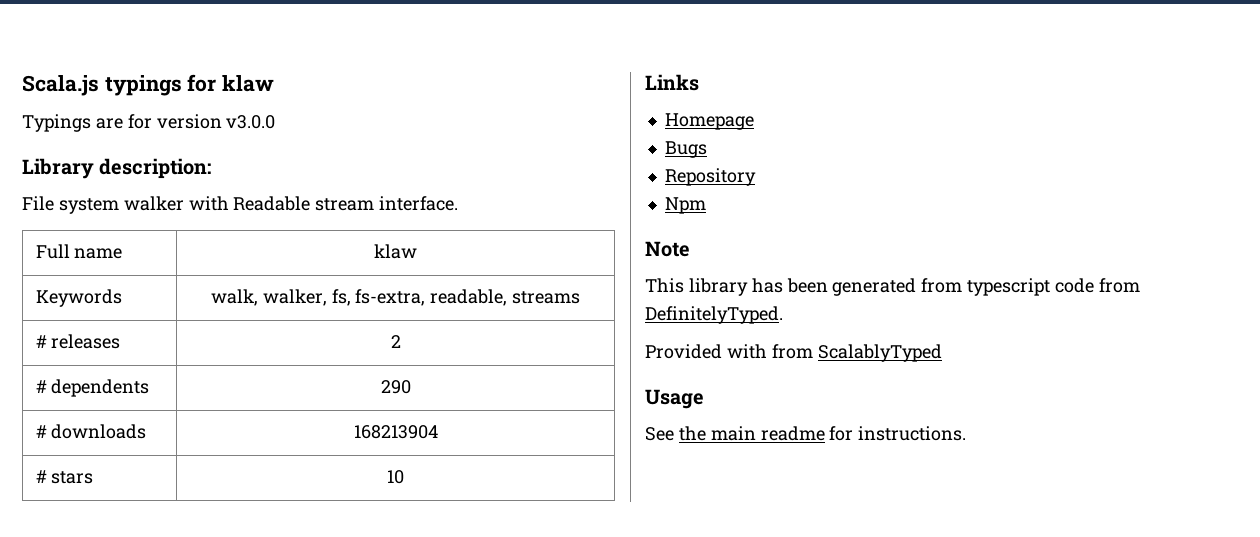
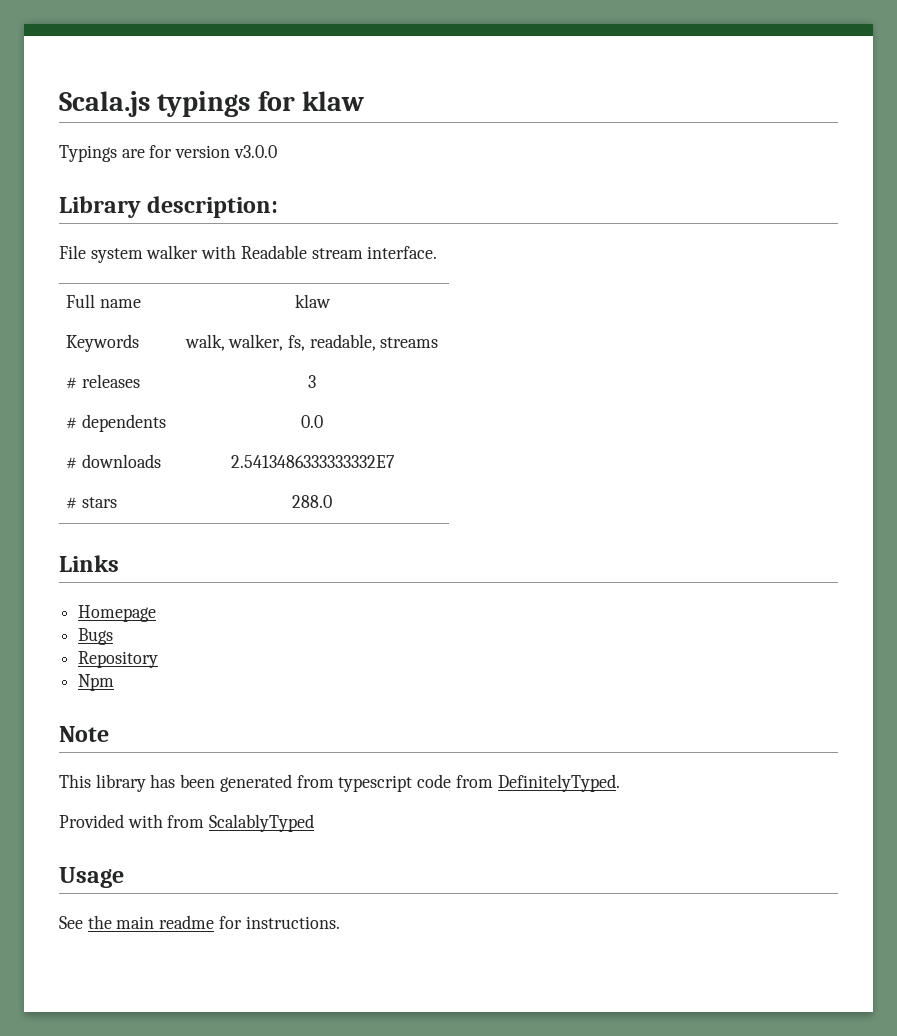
[355,289,426,306] fs-extra, -> (305, 343) none
[390,335,401,348] 2 -> [308,375,316,388] 3
[380,380,411,394] 290 -> [301,415,323,428] 0.0
[353,425,438,439] 168213904 -> [230,455,395,468] 2.5413486333333332E7
[387,470,404,484] 10 -> [292,495,332,508] 288.0

